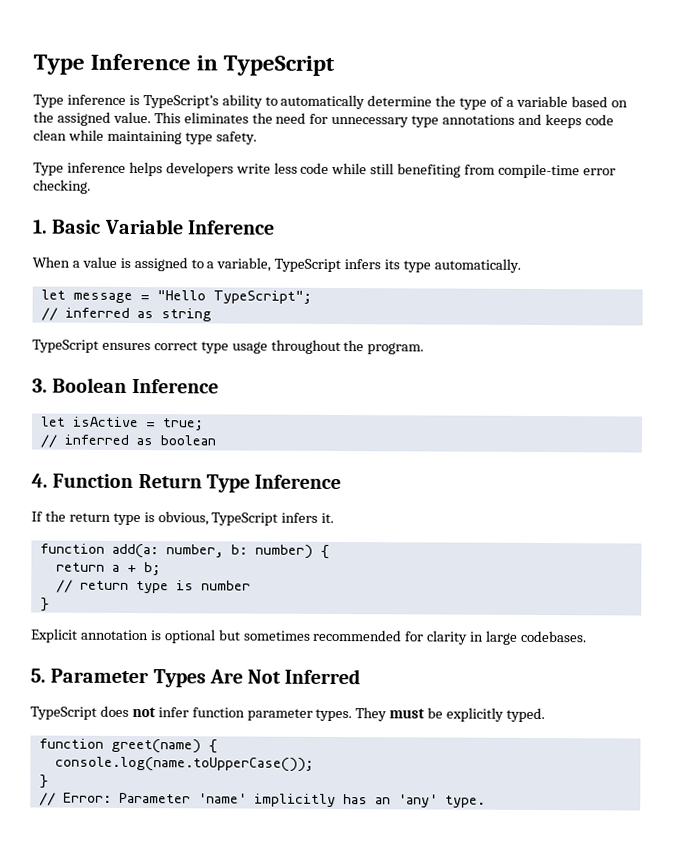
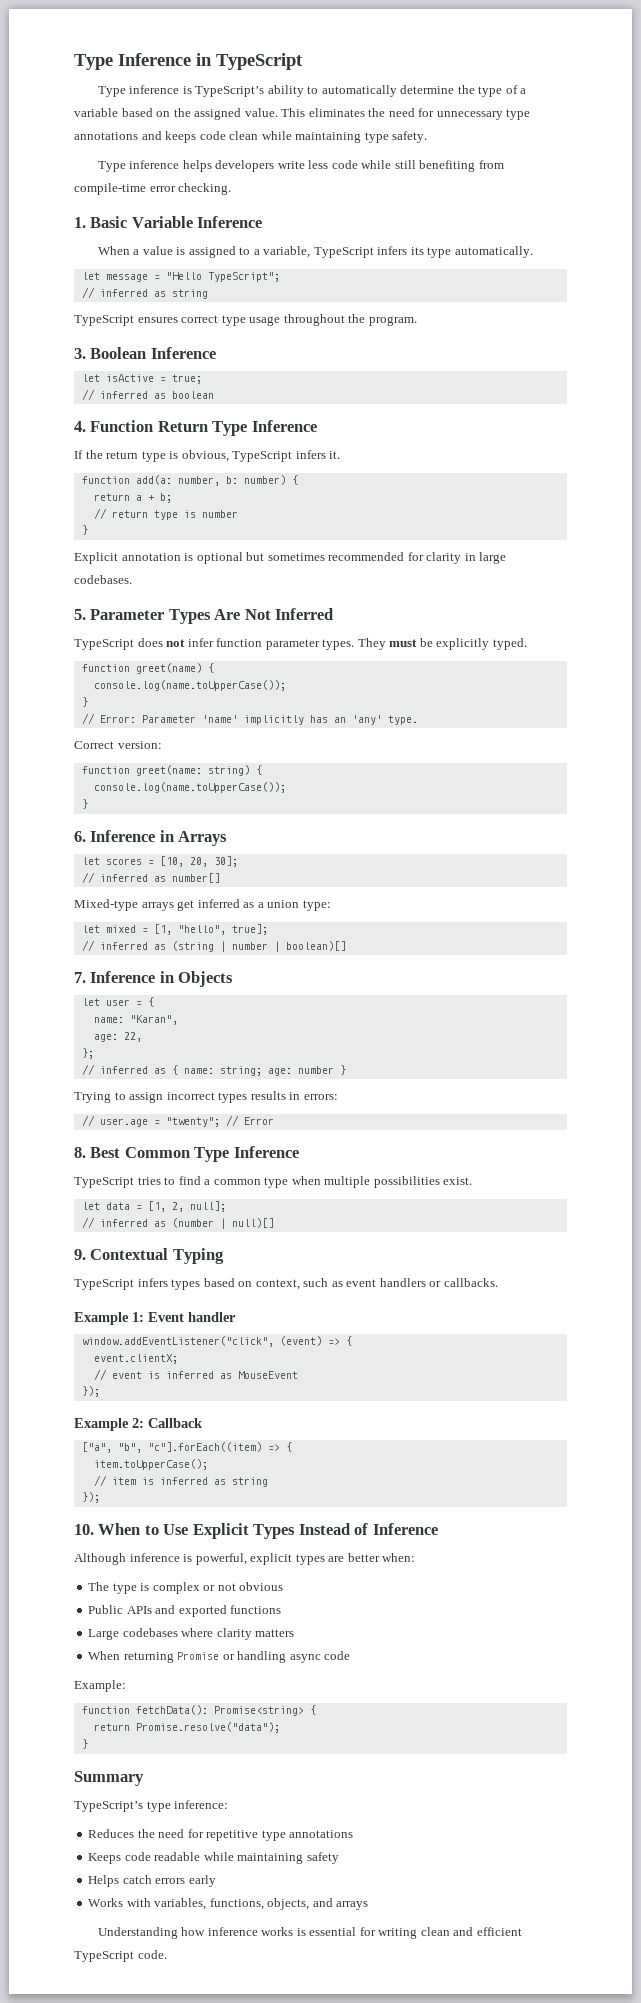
(486, 801) none -> [74,741,162,749] [81,765,262,776] [93,782,286,793] [81,799,88,809] [74,830,228,846] [81,856,238,867] [81,872,220,883] [74,899,331,911] [81,924,268,935] [81,940,346,952] [74,971,234,987] [81,997,154,1007] [93,1015,178,1025] [93,1032,142,1042] [81,1048,94,1059] [81,1064,346,1076] [74,1091,338,1103] [81,1115,274,1127] [74,1146,299,1162] [74,1176,473,1188] [81,1201,226,1212] [81,1217,274,1229] [74,1248,224,1264] [74,1278,498,1290] [74,1312,236,1325] [81,1336,352,1347] [93,1354,178,1364] [93,1369,298,1380] [81,1386,100,1397] [74,1418,203,1431] [81,1442,292,1453] [93,1459,208,1470] [93,1475,268,1487] [81,1492,100,1503] [74,1523,438,1539] [74,1553,416,1565] [88,1582,284,1594] [88,1605,282,1617] [88,1628,295,1640] [88,1651,351,1663] [74,1680,126,1692] [81,1705,316,1716] [93,1722,280,1733] [81,1739,88,1749] [74,1771,144,1786] [74,1800,229,1812] [88,1829,354,1841] [88,1852,339,1864] [88,1875,216,1887] [88,1898,369,1910] [97,1927,522,1939] [74,1950,167,1962] // Correct version: // function greet(name: string) { // console.log(name.toUpperCase()); // } // 6. Inference in Arrays // let scores = [10, 20, 30]; // // inferred as number[] // Mixed-type arrays get inferred as a union type: // let mixed = [1, "hello", true]; // // inferred as (string | number | boolean)[] // 7. Inference in Objects // let user = { // name: "Karan", // age: 22, // }; // // inferred as { name: string; age: number } // Trying to assign incorrect types results in errors: // // user.age = "twenty"; // Error // 8. Best Common Type Inference // TypeScript tries to find a common type when multiple possibilities exist. // let data = [1, 2, null]; // // inferred as (number | null)[] // 9. Contextual Typing // TypeScript infers types based on context, such as event handlers or callbacks. // Example 1: Event handler // window.addEventListener("click", (event) => { // event.clientX; // // event is inferred as MouseEvent // }); // Example 2: Callback // ["a", "b", "c"].forEach((item) => { // item.toUpperCase(); // // item is inferred as string // }); // 10. When to Use Explicit Types Instead of Inference // Although inference is powerful, explicit types are better when: // The type is complex or not obvious // Public APIs and exported functions // Large codebases where clarity matters // When returning Promise or handling async code // Example: // function fetchData(): Promise<string> { // return Promise.resolve("data"); // } // Summary // TypeScript’s type inference: // Reduces the need for repetitive type annotations // Keeps code readable while maintaining safety // Helps catch errors early // Works with variables, functions, objects, and arrays // Understanding how inference works is essential for writing clean and efficient TypeScript code.

